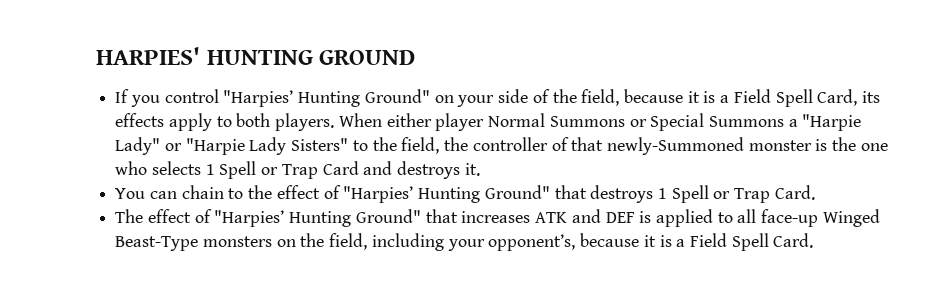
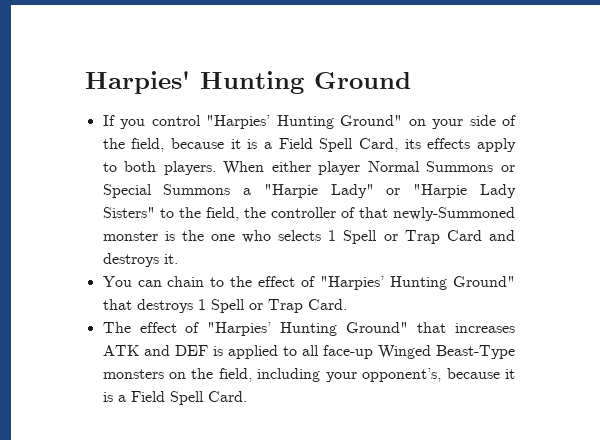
[96,47,416,65] HARPIES' HUNTING GROUND -> [85,71,411,94] Harpies' Hunting Ground

